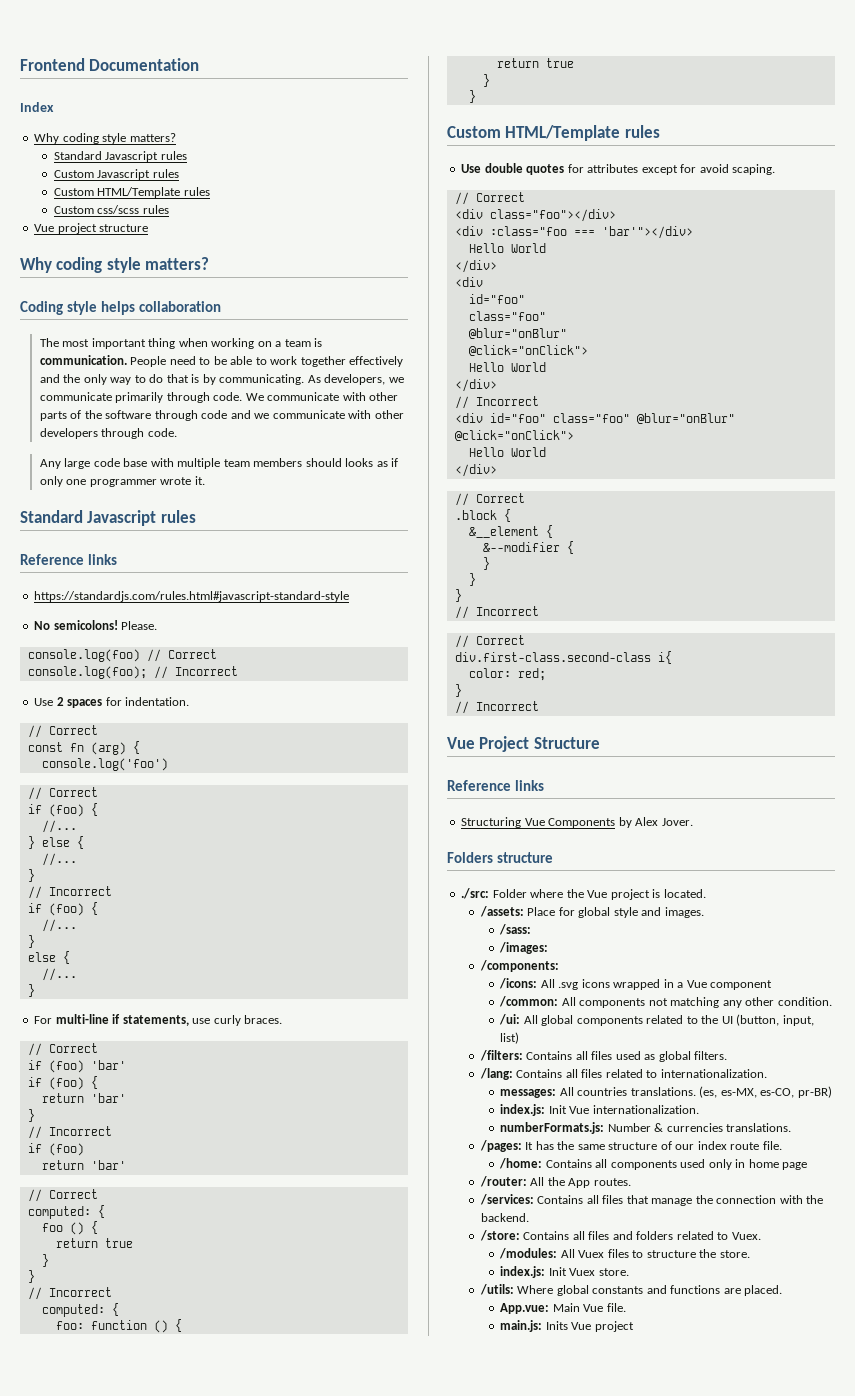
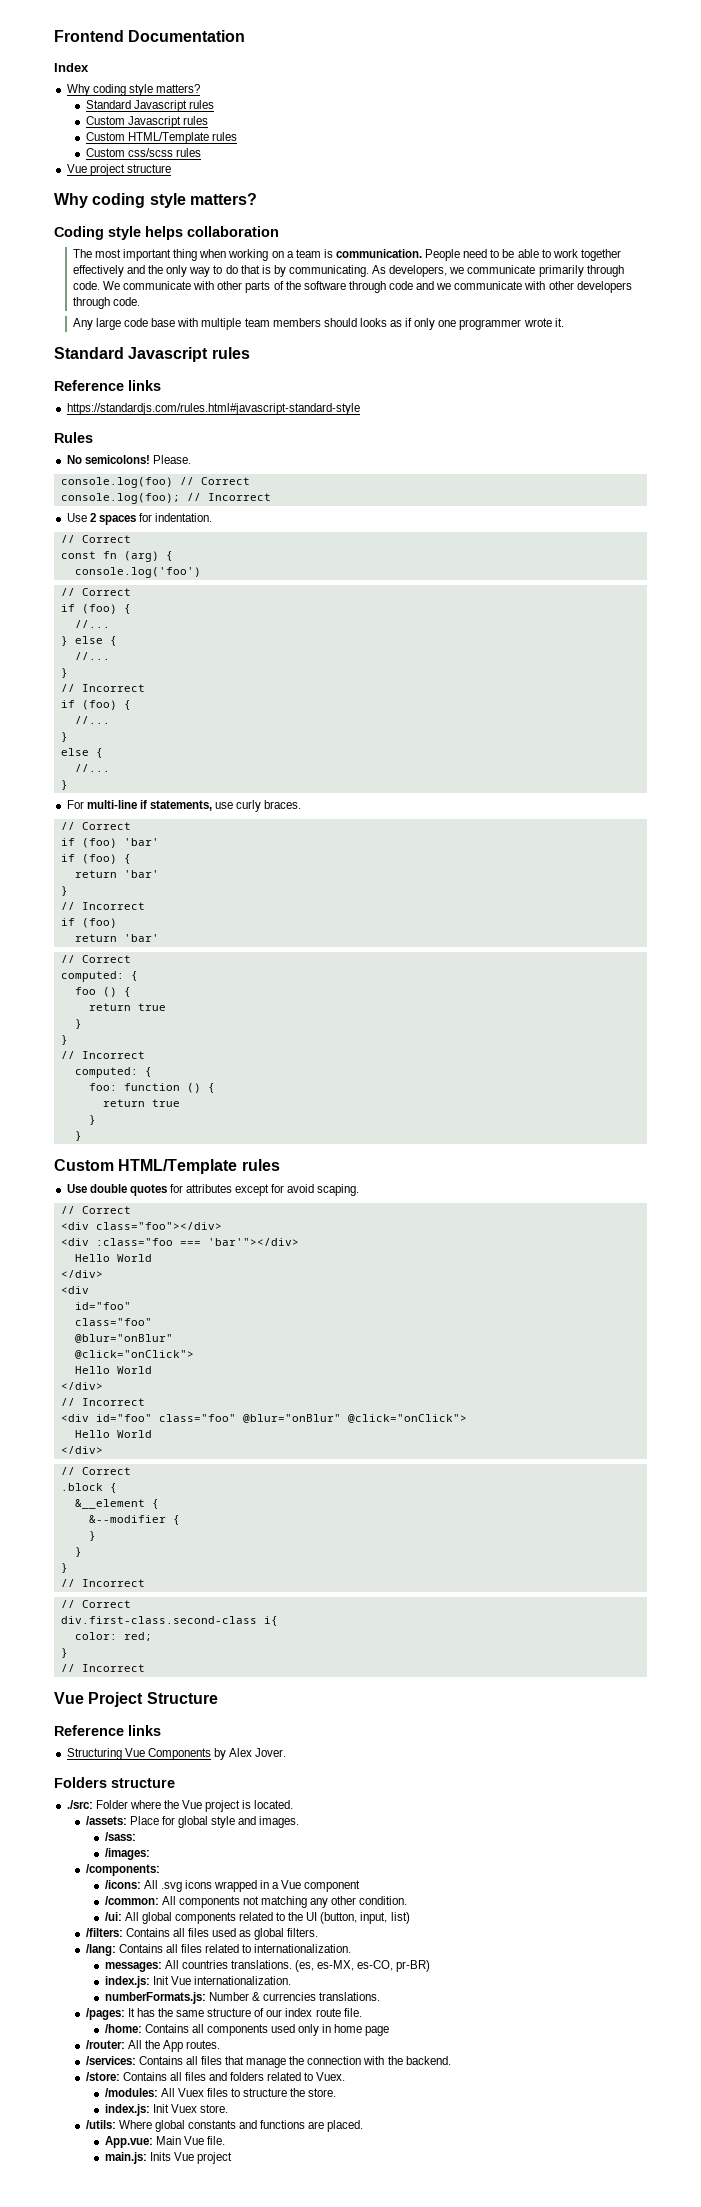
(350, 596) none -> [54,432,93,443] // Rules

